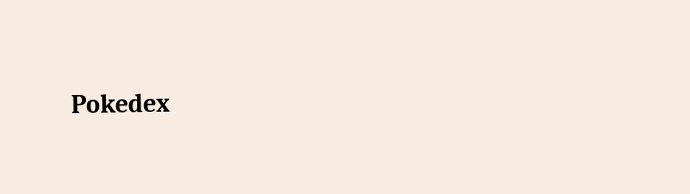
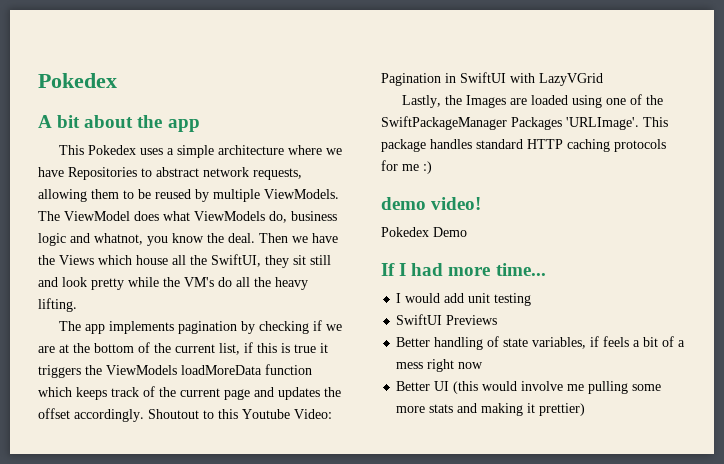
[70,92,171,114] Pokedex -> [38,73,117,88] [38,115,200,132] [59,145,343,158] [38,167,302,180] [38,189,339,202] [38,211,337,223] [38,233,338,246] [38,254,331,268] [38,277,308,290] [38,298,77,312] [59,320,343,334] [38,342,328,355] [38,364,312,378] [38,386,341,400] [38,408,332,422] [381,72,603,86] [402,94,664,108] [381,116,668,130] [381,139,666,152] [381,160,432,174] [381,197,482,210] [381,227,467,237] [381,263,546,276] [396,293,532,306] [396,314,498,325] [396,336,686,350] [396,359,484,372] [396,381,662,394] [396,403,586,416] Pokedex // A bit about the app // This Pokedex uses a simple architecture where we have Repositories to abstract network requests, allowing them to be reused by multiple ViewModels. The ViewModel does what ViewModels do, business logic and whatnot, you know the deal. Then we have the Views which house all the SwiftUI, they sit still and look pretty while the VM's do all the heavy lifting. // The app implements pagination by checking if we are at the bottom of the current list, if this is true it triggers the ViewModels loadMoreData function which keeps track of the current page and updates the offset accordingly. Shoutout to this Youtube Video: Pagination in SwiftUI with LazyVGrid // Lastly, the Images are loaded using one of the SwiftPackageManager Packages 'URLImage'. This package handles standard HTTP caching protocols for me :) // demo video! // Pokedex Demo // If I had more time... // I would add unit testing // SwiftUI Previews // Better handling of state variables, if feels a bit of a mess right now // Better UI (this would involve me pulling some more stats and making it prettier)

